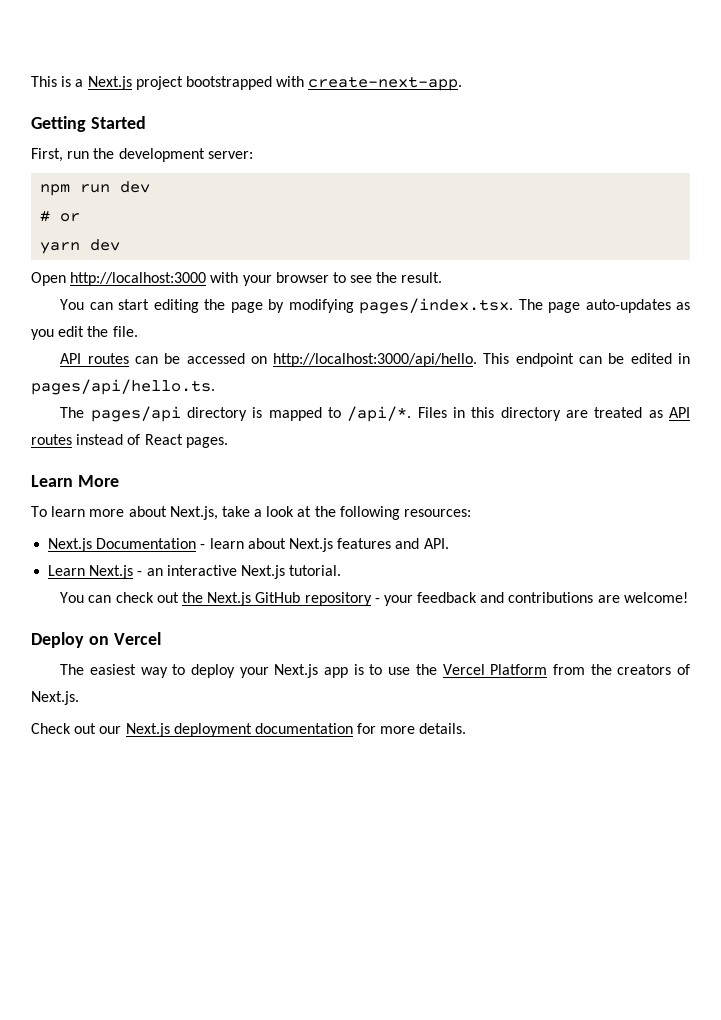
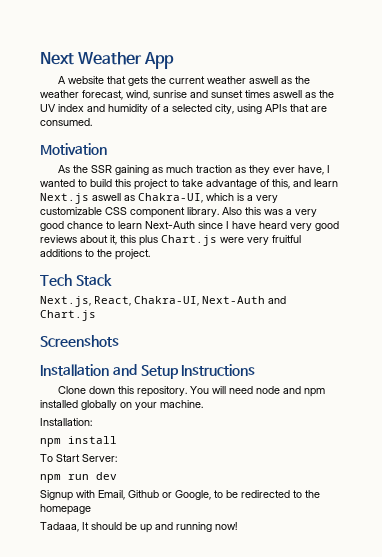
[31,76,463,91] [31,116,146,132] [31,148,253,162] [40,181,151,196] [40,210,81,222] [40,239,121,254] [31,272,443,286] [60,298,690,314] [31,326,138,340] [60,353,690,367] [31,379,215,395] [60,406,690,422] [31,434,228,448] [31,475,119,487] [31,506,472,520] [48,538,449,552] [48,565,342,579] [60,592,688,606] [31,632,161,648] [60,664,690,678] [31,691,79,705] [31,723,467,737] This is a Next.js project bootstrapped with create-next-app. // Getting Started // First, run the development server: // npm run dev // # or // yarn dev // Open http://localhost:3000 with your browser to see the result. // You can start editing the page by modifying pages/index.tsx. The page auto-updates as you edit the file. // API routes can be accessed on http://localhost:3000/api/hello. This endpoint can be edited in pages/api/hello.ts. // The pages/api directory is mapped to /api/*. Files in this directory are treated as API routes instead of React pages. // Learn More // To learn more about Next.js, take a look at the following resources: // Next.js Documentation - learn about Next.js features and API. // Learn Next.js - an interactive Next.js tutorial. // You can check out the Next.js GitHub repository - your feedback and contributions are welcome! // Deploy on Vercel // The easiest way to deploy your Next.js app is to use the Vercel Platform from the creators of Next.js. // Check out our Next.js deployment documentation for more details. -> [40,52,175,69] [58,76,311,86] [40,90,334,100] [40,104,327,114] [40,118,92,126] [40,143,107,155] [58,165,331,175] [40,179,338,190] [40,193,278,204] [40,207,317,218] [40,221,339,231] [40,235,301,246] [40,249,150,260] [40,274,112,286] [40,296,286,307] [40,310,96,321] [40,335,119,347] [40,364,256,379] [58,386,326,397] [40,400,203,410] [40,418,92,426] [40,436,117,447] [40,454,117,462] [40,472,117,483] [40,490,320,501] [40,504,91,515] [40,522,237,533] Next Weather App // A website that gets the current weather aswell as the weather forecast, wind, sunrise and sunset times aswell as the UV index and humidity of a selected city, using APIs that are consumed. // Motivation // As the SSR gaining as much traction as they ever have, I wanted to build this project to take advantage of this, and learn Next.js aswell as Chakra-UI, which is a very customizable CSS component library. Also this was a very good chance to learn Next-Auth since I have heard very good reviews about it, this plus Chart.js were very fruitful additions to the project. // Tech Stack // Next.js, React, Chakra-UI, Next-Auth and Chart.js // Screenshots // Installation and Setup Instructions // Clone down this repository. You will need node and npm installed globally on your machine. // Installation: // npm install // To Start Server: // npm run dev // Signup with Email, Github or Google, to be redirected to the homepage // Tadaaa, It should be up and running now!

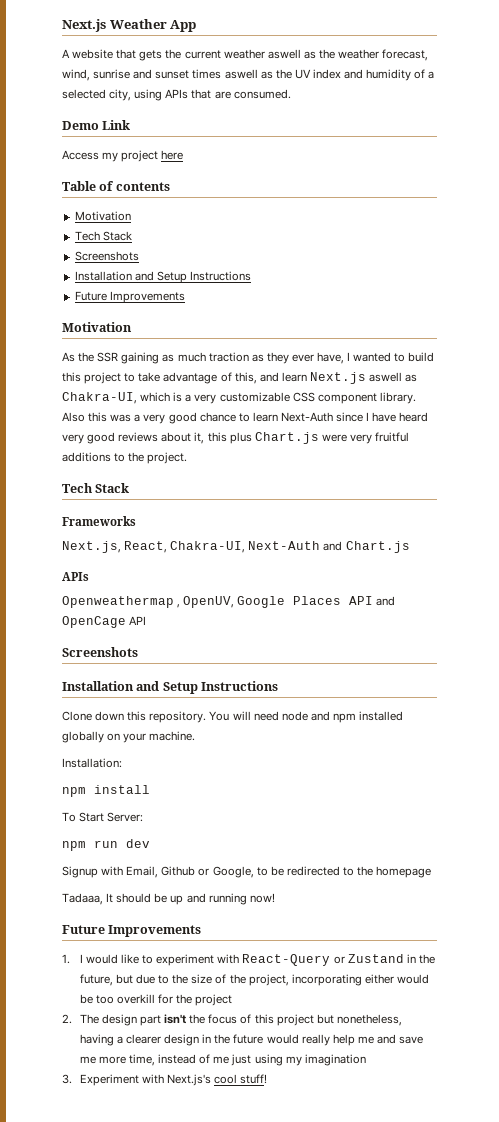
[40,52,74,65] Next -> [62,19,106,32] Next.js
(92, 122) none -> [62,120,131,130] [62,150,184,162] [62,181,170,191] [74,211,131,221] [74,231,132,241] [74,251,139,261] [74,271,251,283] [74,291,185,303] // Demo Link // Access my project here // Table of contents // Motivation // Tech Stack // Screenshots // Installation and Setup Instructions // Future Improvements
(112, 280) none -> [62,516,136,526] // Frameworks
(96, 315) none -> [62,572,89,581] [62,596,396,608] [62,616,147,628] // APIs // Openweathermap , OpenUV, Google Places API and OpenCage API
(237, 526) none -> [62,925,202,937] [62,954,435,966] [79,974,429,986] [79,994,233,1006] [62,1014,402,1026] [79,1034,424,1046] [79,1054,366,1066] [62,1074,268,1086] // Future Improvements // 1. I would like to experiment with React-Query or Zustand in the future, but due to the size of the project, incorporating either would be too overkill for the project // 2. The design part isn't the focus of this project but nonetheless, having a clearer design in the future would really help me and save me more time, instead of me just using my imagination // 3. Experiment with Next.js's cool stuff!

